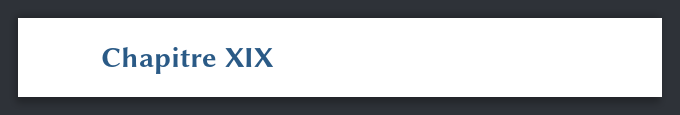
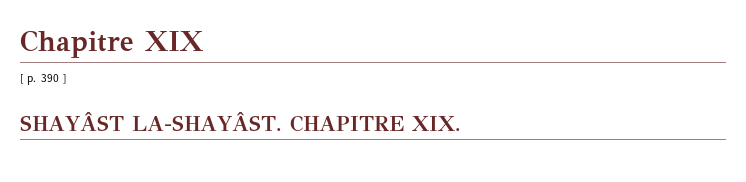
(274, 57) none -> [20,74,67,85] [20,112,461,132] // [ p. 390 ] // SHAYÂST LA-SHAYÂST. CHAPITRE XIX.

